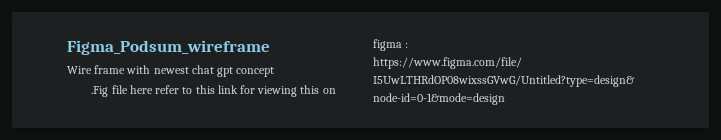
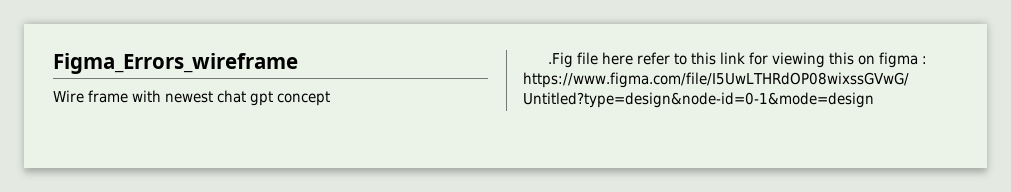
[67,40,270,55] Figma_Podsum_wireframe -> [53,53,298,74] Figma_Errors_wireframe

